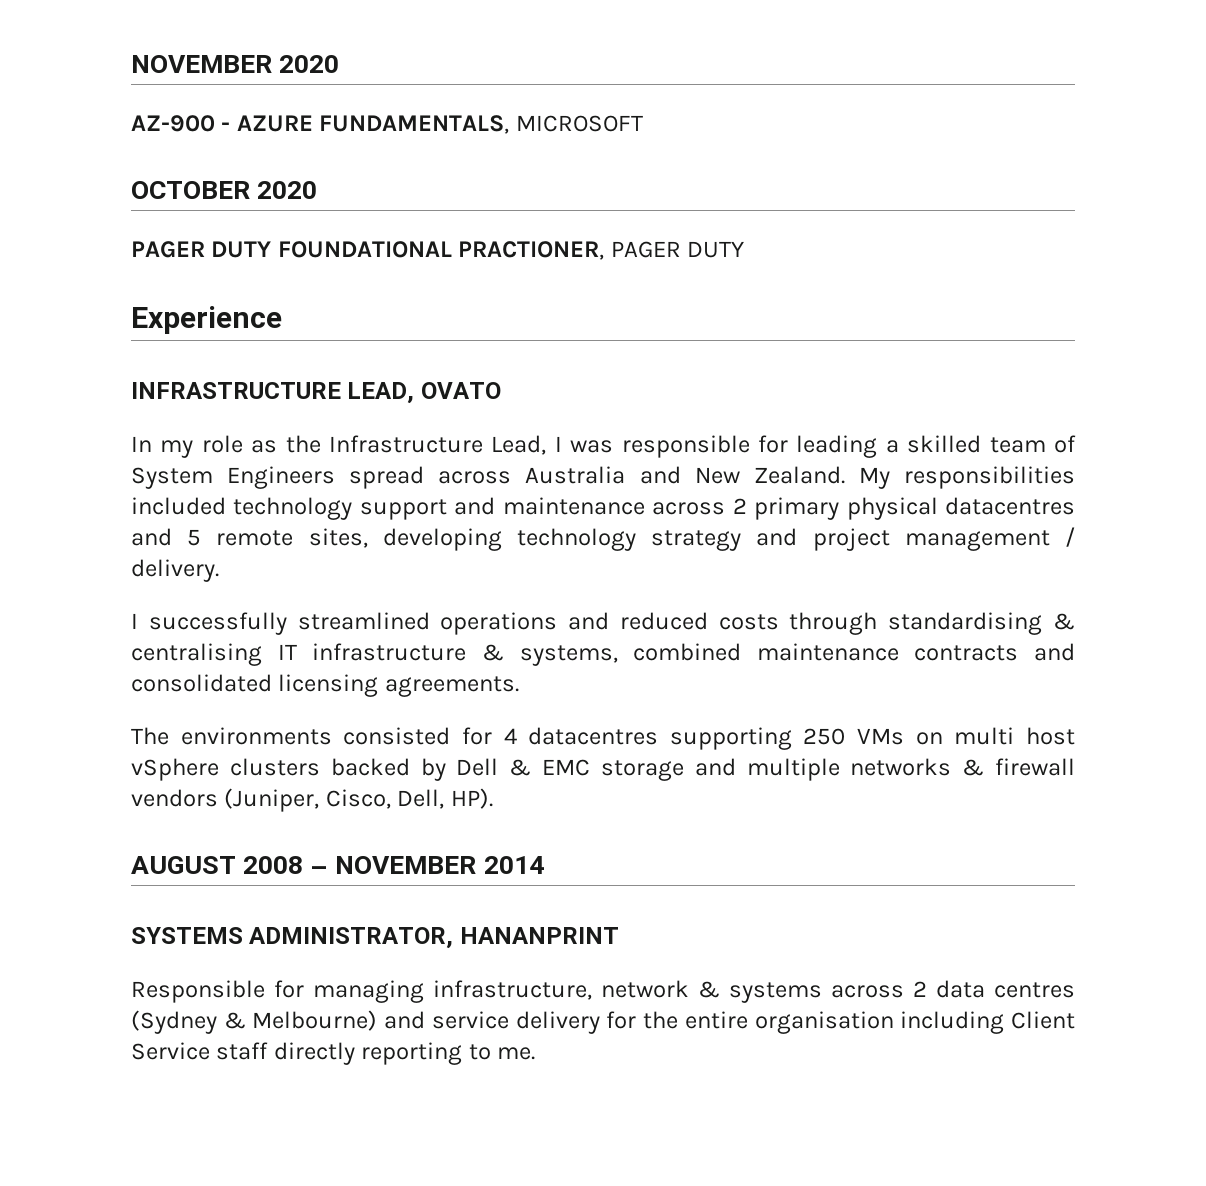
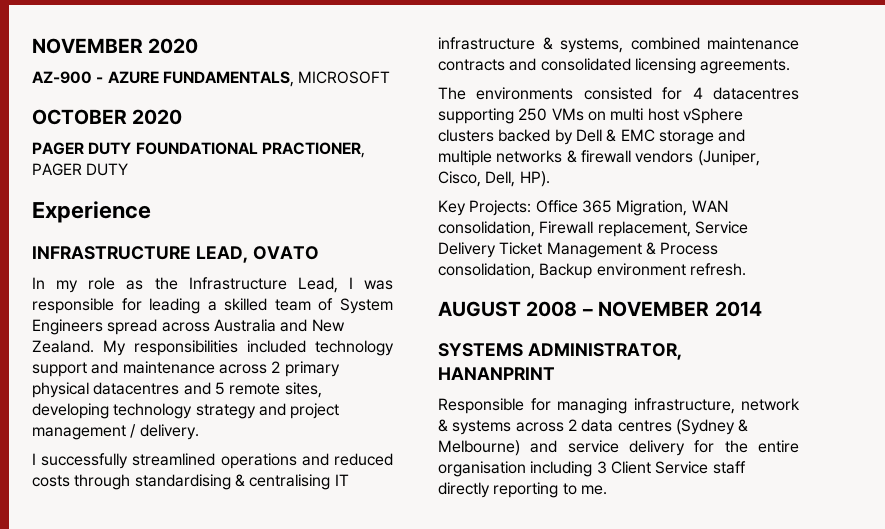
(493, 798) none -> [438,200,728,216] [438,221,748,237] [438,242,719,258] [438,263,746,279] // Key Projects: Office 365 Migration, WAN consolidation, Firewall replacement, Service Delivery Ticket Management & Process consolidation, Backup environment refresh.
(1005, 1022) none -> [596,461,607,474] 3

